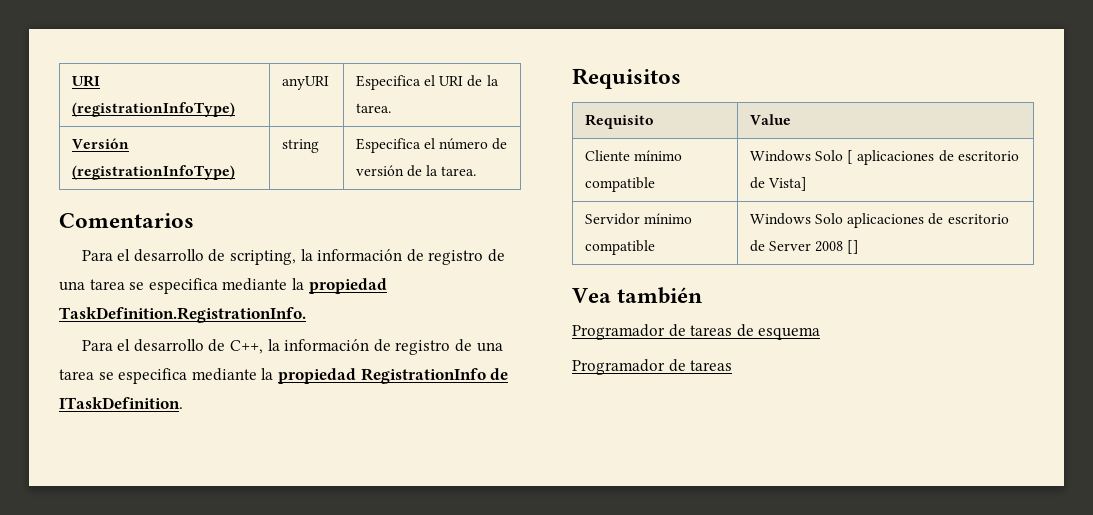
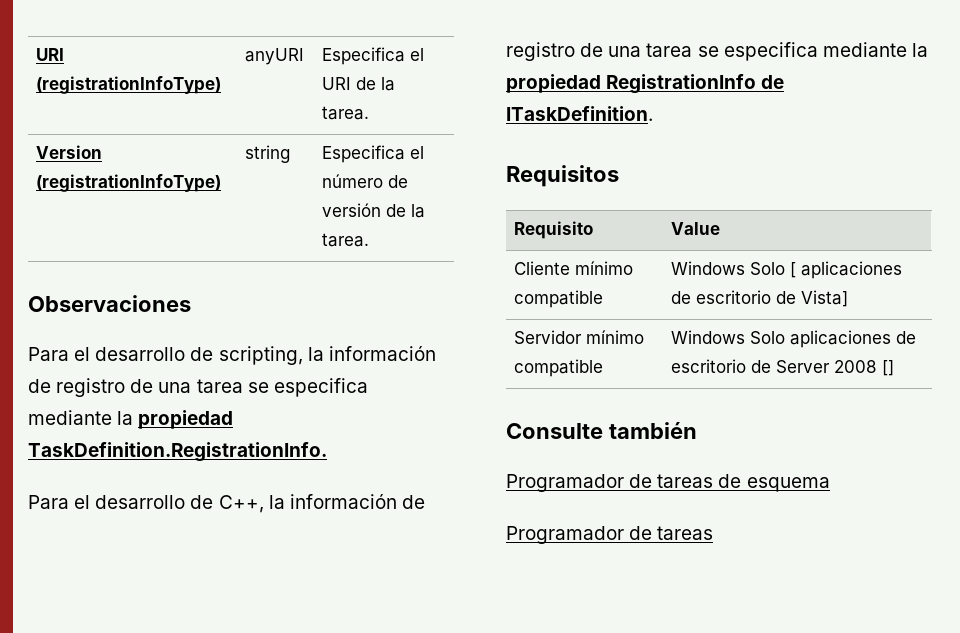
[71,138,129,149] Versión -> [36,145,103,159] Version
[59,213,194,228] Comentarios -> [28,295,191,312] Observaciones
[572,288,611,303] Vea -> [506,423,603,439] Consulte

